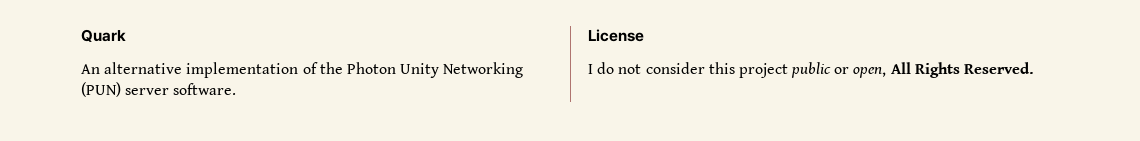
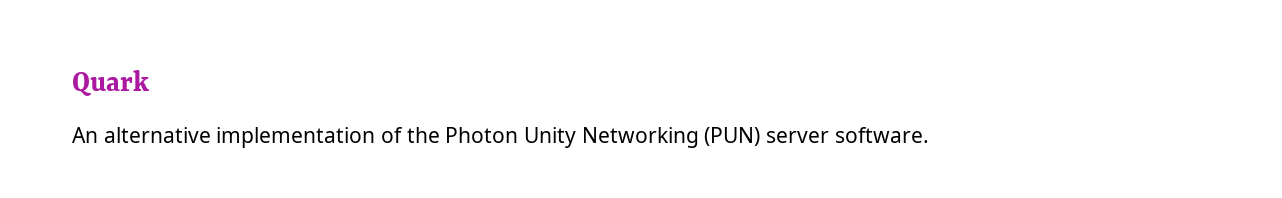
[588,29,644,42] [588,62,1035,78] // License // I do not consider this project public or open, All Rights Reserved. -> (929, 135) none

